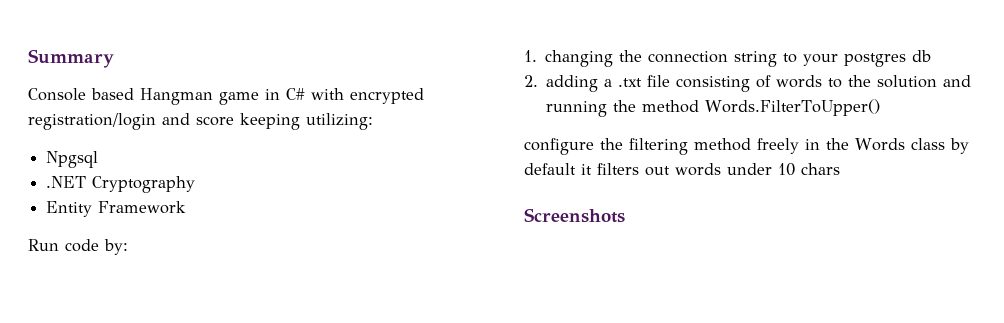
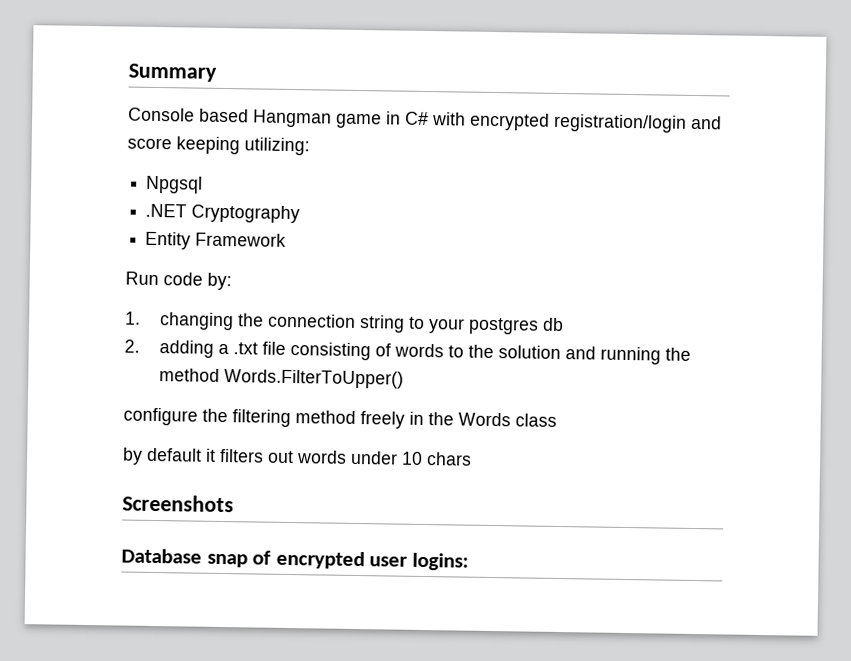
(945, 144) none -> (557, 420) //
(625, 215) none -> [121,548,469,571] // Database snap of encrypted user logins:

